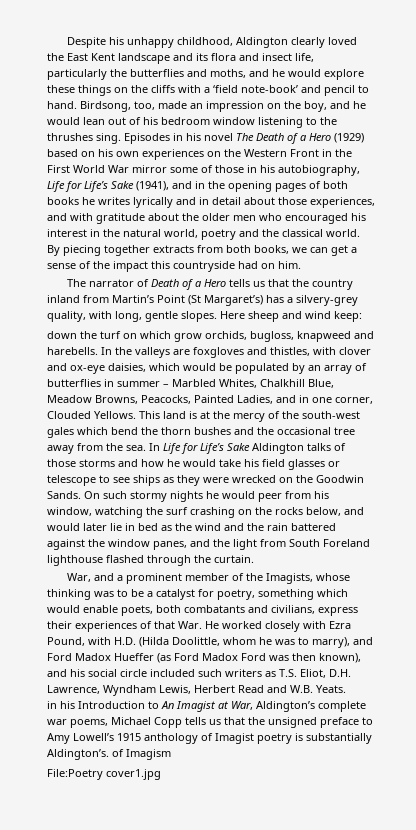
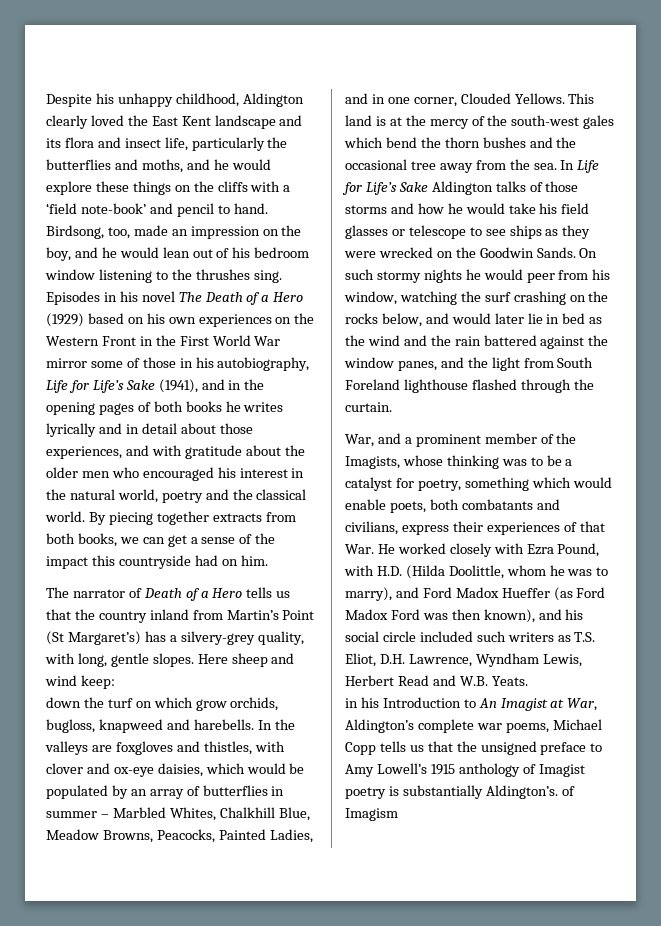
[47,769,161,780] // File:Poetry cover1.jpg -> (398, 814) none

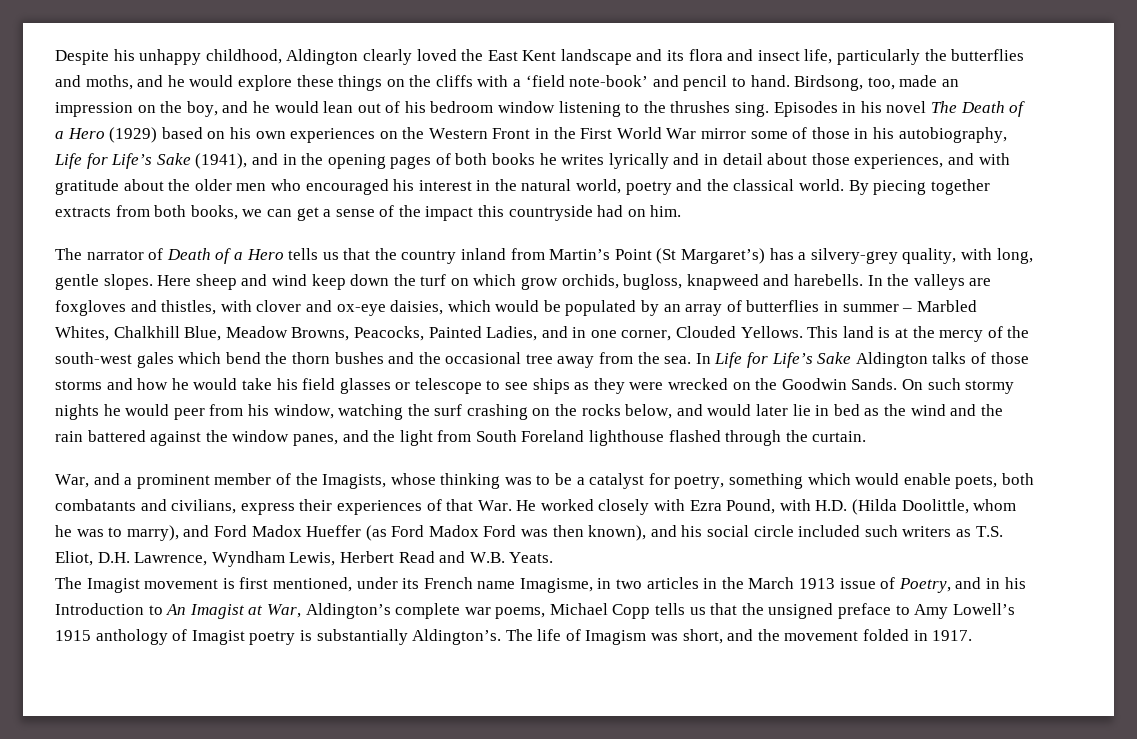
[80,675,115,689] keep: // -> [311,274,346,290] keep
(528, 681) none -> [55,577,982,593] The Imagist movement is first mentioned, under its French name Imagisme, in two articles in the March 1913 issue of Poetry, and
[561,786,575,796] [345,808,398,821] of Imagism -> [505,629,973,645] The life of Imagism was short, and the movement folded in 1917.

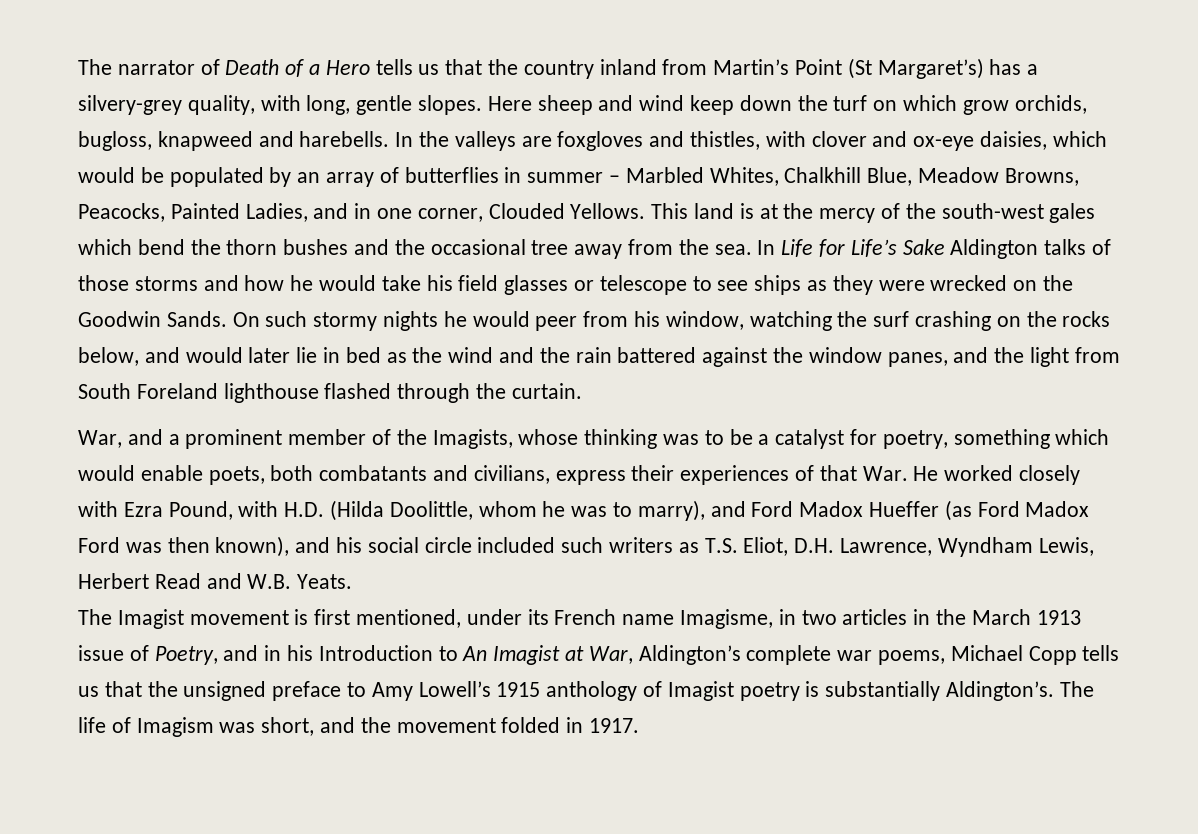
[55,49,1025,65] [55,75,959,91] [55,101,1026,117] [55,127,1007,143] [54,153,1010,169] [55,179,990,195] [55,205,682,221] Despite his unhappy childhood, Aldington clearly loved the East Kent landscape and its flora and insect life, particularly the butterflies and moths, and he would explore these things on the cliffs with a ‘field note-book’ and pencil to hand. Birdsong, too, made an impression on the boy, and he would lean out of his bedroom window listening to the thrushes sing. Episodes in his novel The Death of a Hero (1929) based on his own experiences on the Western Front in the First World War mirror some of those in his autobiography, Life for Life’s Sake (1941), and in the opening pages of both books he writes lyrically and in detail about those experiences, and with gratitude about the older men who encouraged his interest in the natural world, poetry and the classical world. By piecing together extracts from both books, we can get a sense of the impact this countryside had on him. // -> (78, 67) none

